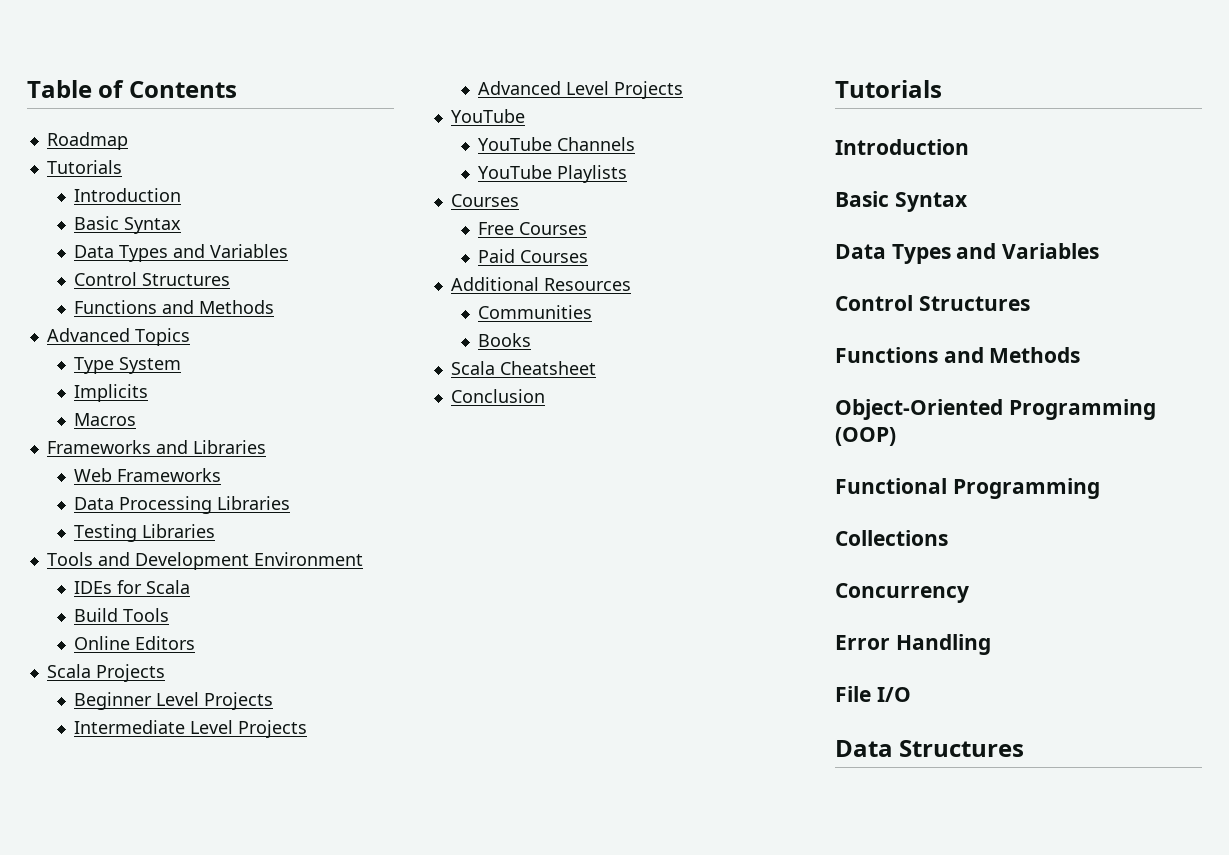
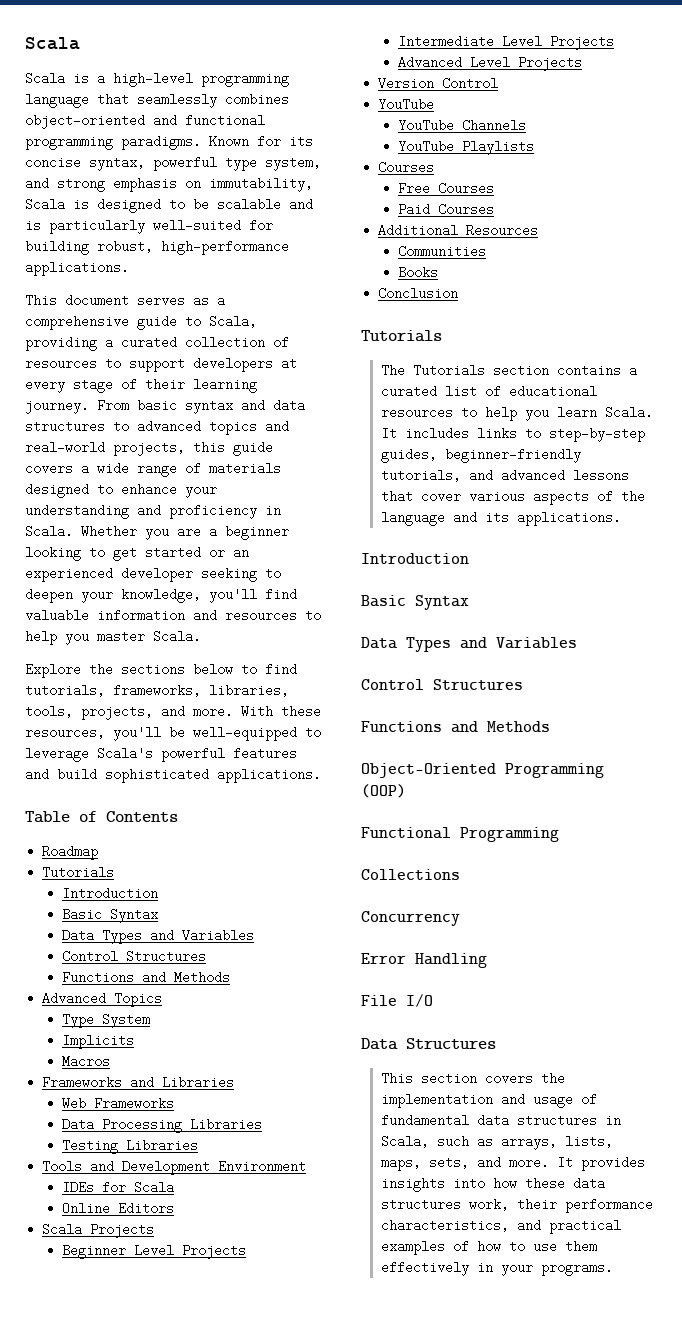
(27, 89) none -> [25,37,80,50] [25,72,289,87] [25,93,289,108] [25,114,265,129] [25,135,313,150] [25,156,321,171] [25,177,313,192] [25,198,313,213] [25,219,273,234] [25,240,289,255] [25,261,129,276] [25,294,225,307] [25,315,257,330] [25,336,289,351] [25,357,297,372] [25,378,257,393] [25,399,305,414] [25,420,289,435] [25,441,273,456] [25,462,281,477] [25,483,217,498] [25,504,281,519] [25,525,289,540] [25,546,249,561] [25,567,281,582] [25,588,297,603] [25,609,321,622] [25,630,201,645] [25,663,297,678] [25,684,289,697] [25,705,321,720] [25,726,321,741] [25,747,297,762] [25,768,321,783] Scala // Scala is a high-level programming language that seamlessly combines object-oriented and functional programming paradigms. Known for its concise syntax, powerful type system, and strong emphasis on immutability, Scala is designed to be scalable and is particularly well-suited for building robust, high-performance applications. // This document serves as a comprehensive guide to Scala, providing a curated collection of resources to support developers at every stage of their learning journey. From basic syntax and data structures to advanced topics and real-world projects, this guide covers a wide range of materials designed to enhance your understanding and proficiency in Scala. Whether you are a beginner looking to get started or an experienced developer seeking to deepen your knowledge, you'll find valuable information and resources to help you master Scala. // Explore the sections below to find tutorials, frameworks, libraries, tools, projects, and more. With these resources, you'll be well-equipped to leverage Scala's powerful features and build sophisticated applications. //
[74,608,170,622] // Build Tools -> (175, 1187) none
(684, 90) none -> [378,77,499,90] // Version Control
[450,361,596,375] // Scala Cheatsheet -> (439, 272) none
(942, 89) none -> [381,364,638,377] [381,385,598,398] [381,406,654,421] [381,427,646,442] [381,448,582,463] [381,469,630,482] [381,490,646,505] [381,511,622,526] // The Tutorials section contains a curated list of educational resources to help you learn Scala. It includes links to step-by-step guides, beginner-friendly tutorials, and advanced lessons that cover various aspects of the language and its applications.
(1025, 748) none -> [381,1072,566,1085] [381,1093,598,1108] [381,1114,622,1127] [381,1135,614,1150] [381,1156,646,1171] [381,1177,606,1192] [381,1198,654,1213] [381,1219,622,1234] [381,1240,598,1255] [381,1261,614,1276] // This section covers the implementation and usage of fundamental data structures in Scala, such as arrays, lists, maps, sets, and more. It provides insights into how these data structures work, their performance characteristics, and practical examples of how to use them effectively in your programs.

